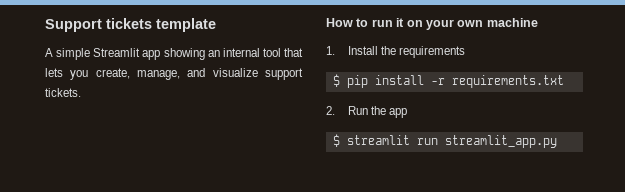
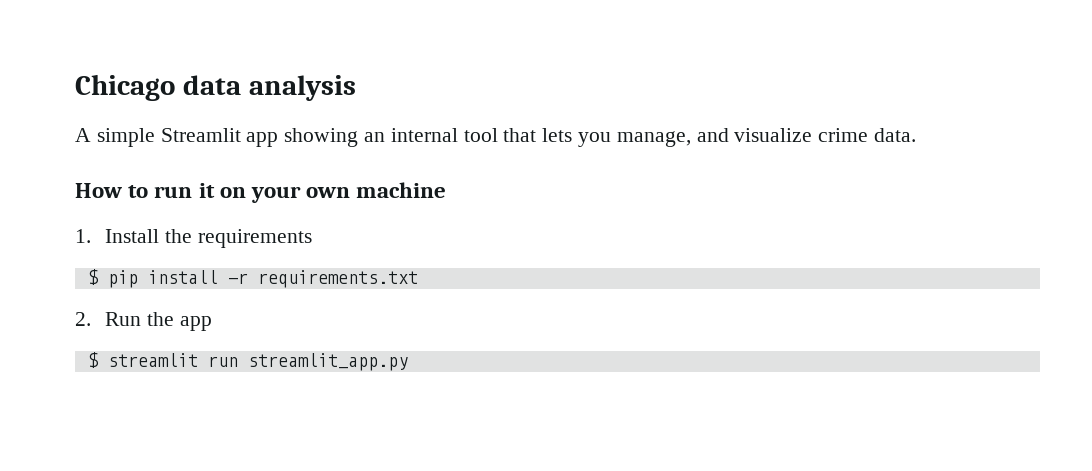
[45,18,216,32] Support tickets template -> [75,74,356,101] Chicago data analysis
[95,68,130,79] create, -> (612, 139) none
[265,68,303,80] [45,88,81,97] support tickets. -> [818,128,917,142] crime data.

